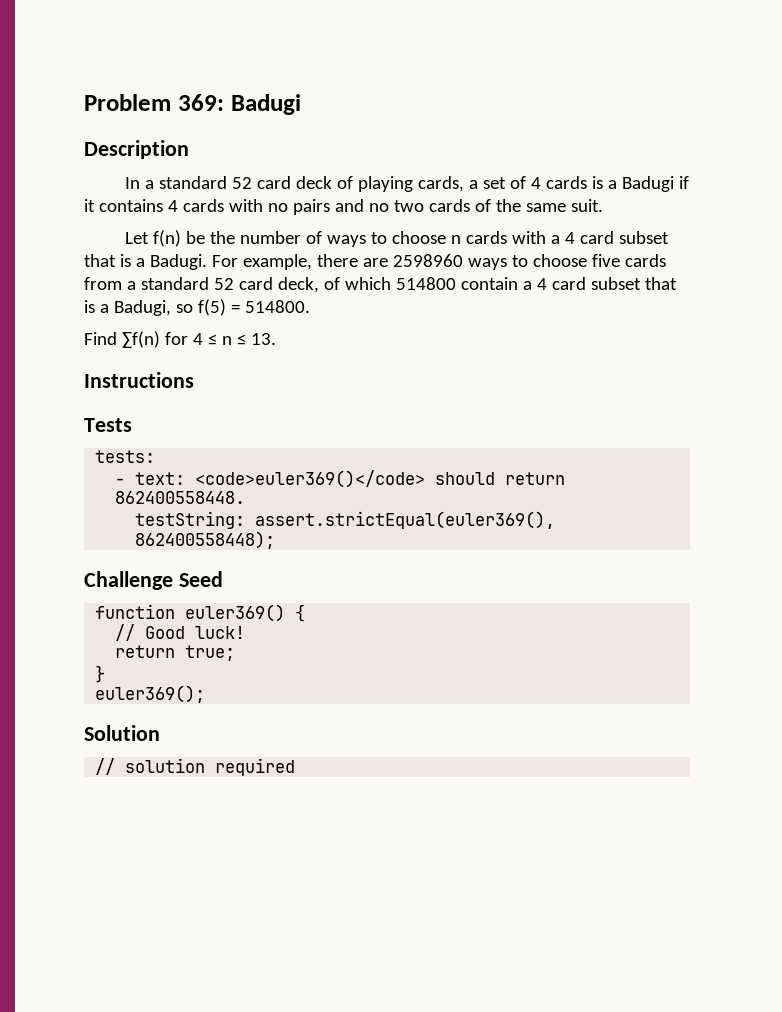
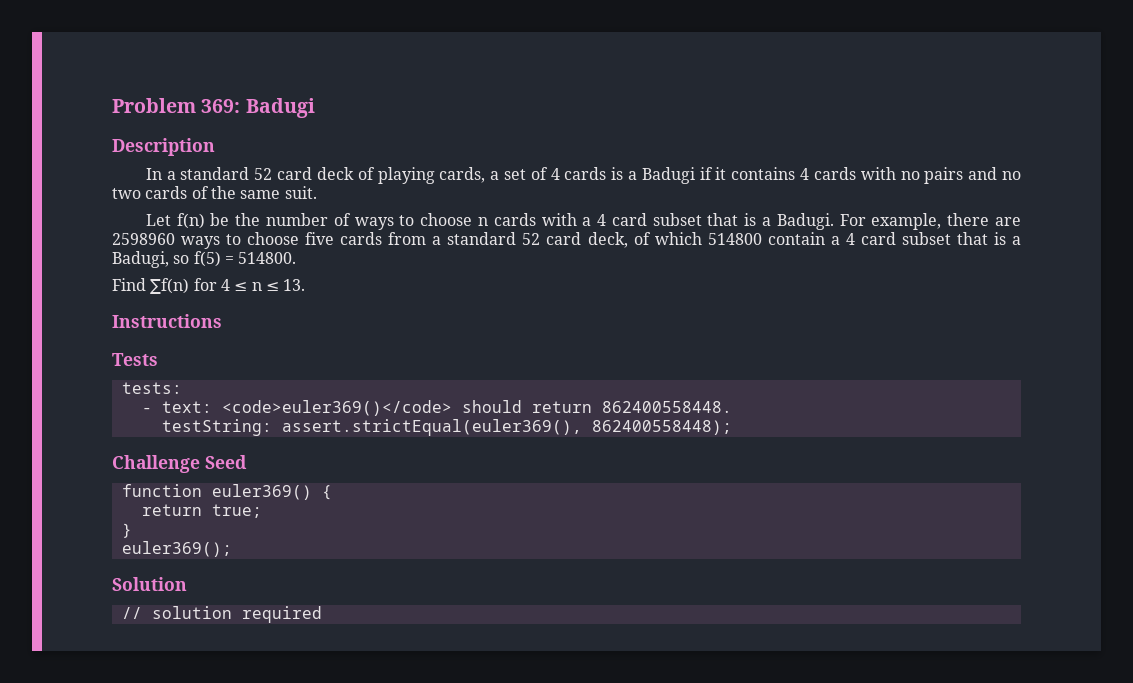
[115,624,246,641] // // Good luck! -> (332, 492) none

